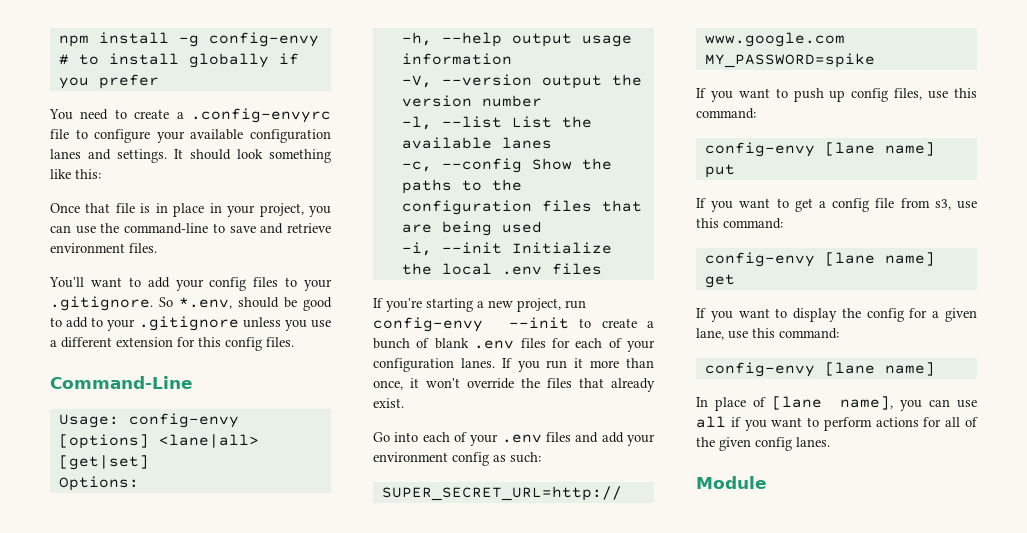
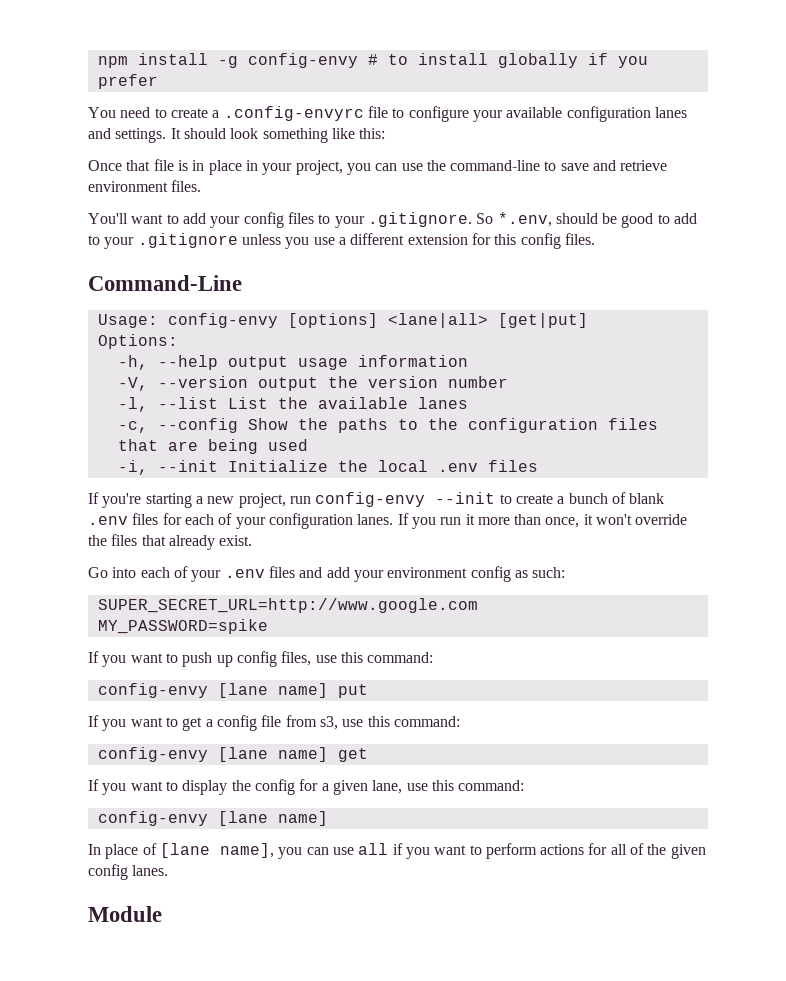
[58,455,149,470] [get|set] -> [497,313,588,328] [get|put]

